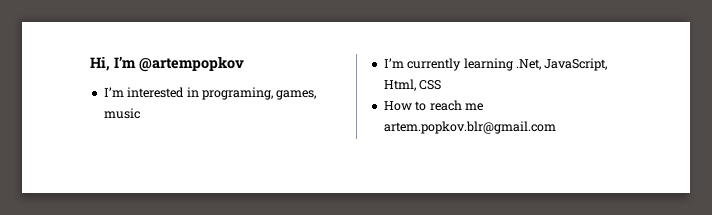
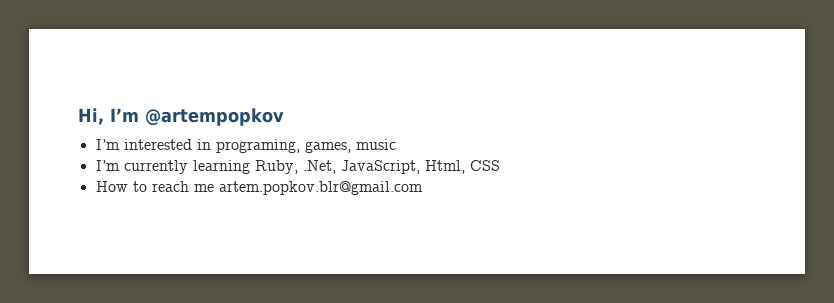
(513, 64) none -> [254,160,298,174] Ruby,

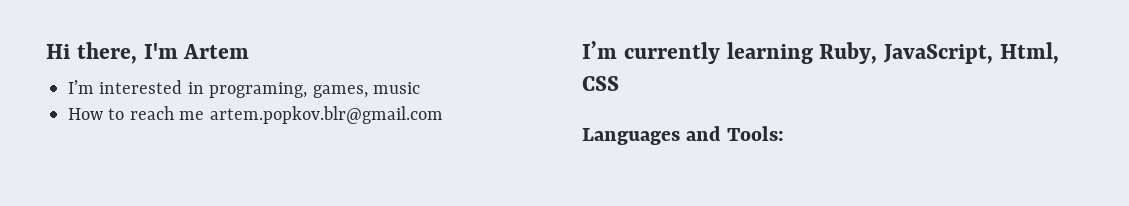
[78,108,284,126] Hi, I’m @artempopkov -> [46,42,250,64] Hi there, I'm Artem
[95,160,500,174] // I’m currently learning Ruby, .Net, JavaScript, Html, CSS -> (420, 88) none
(423, 188) none -> [582,41,1059,64] [582,76,619,91] [582,126,785,145] // I’m currently learning Ruby, JavaScript, Html, CSS // Languages and Tools:

